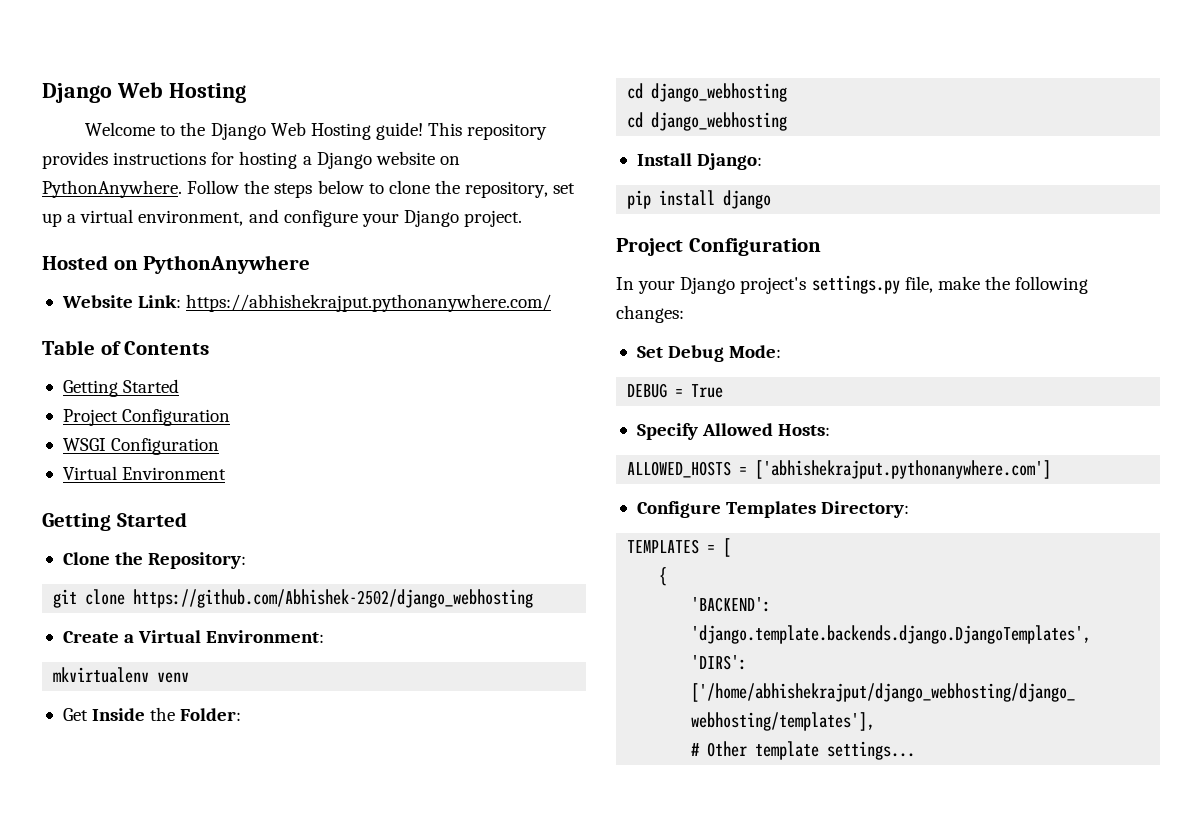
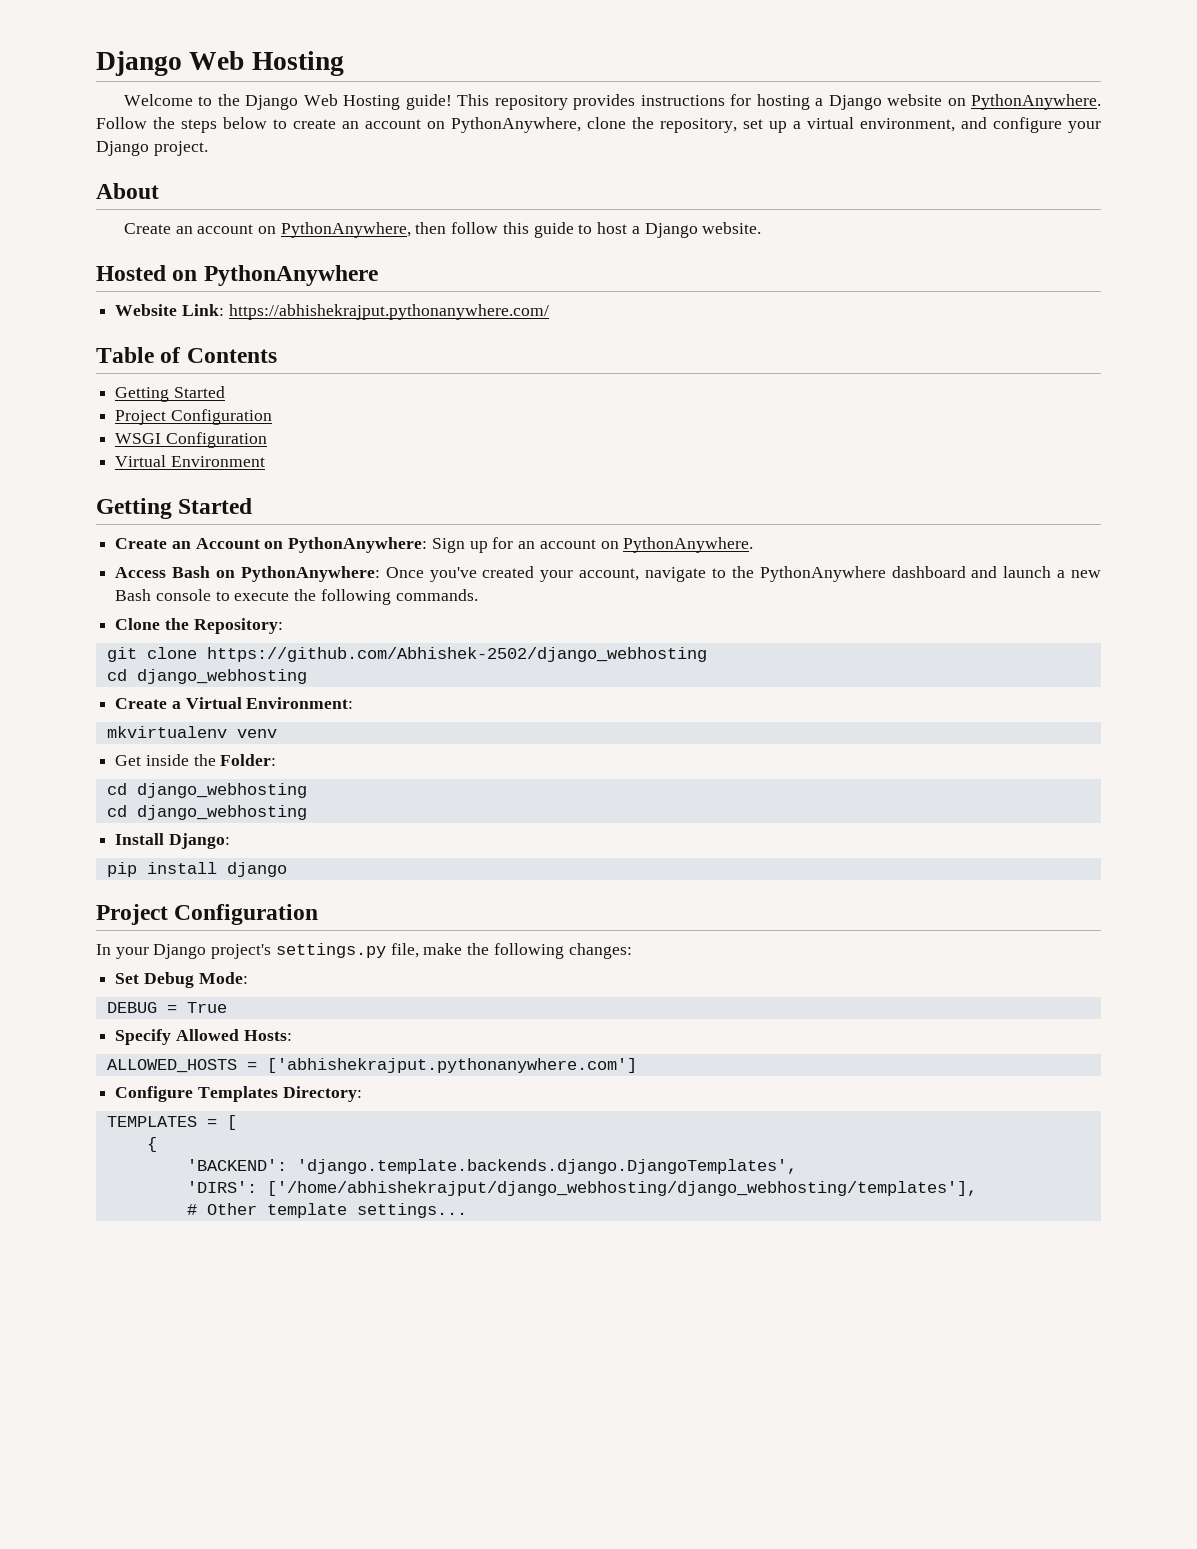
(384, 188) none -> [293,117,581,133] create an account on PythonAnywhere,
(523, 218) none -> [96,183,159,199] [123,222,762,238] // About // Create an account on PythonAnywhere, then follow this guide to host a Django website.
(187, 519) none -> [115,537,754,553] [115,566,1101,582] [115,589,478,605] // Create an Account on PythonAnywhere: Sign up for an account on PythonAnywhere. // Access Bash on PythonAnywhere: Once you've created your account, navigate to the PythonAnywhere dashboard and launch a new Bash console to execute the following commands.
(534, 598) none -> [106,669,307,684] // cd django_webhosting
[92,708,146,721] Inside -> [145,754,189,766] inside

